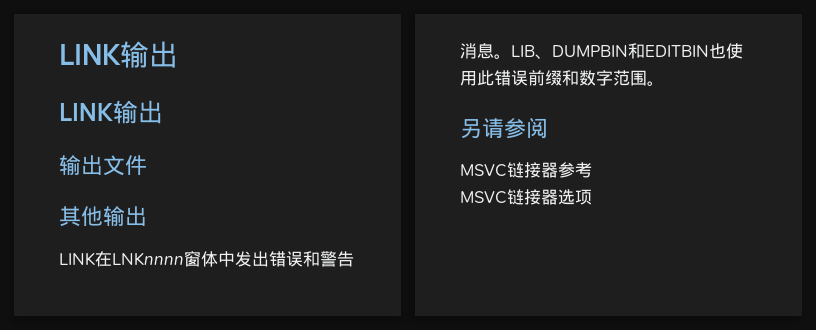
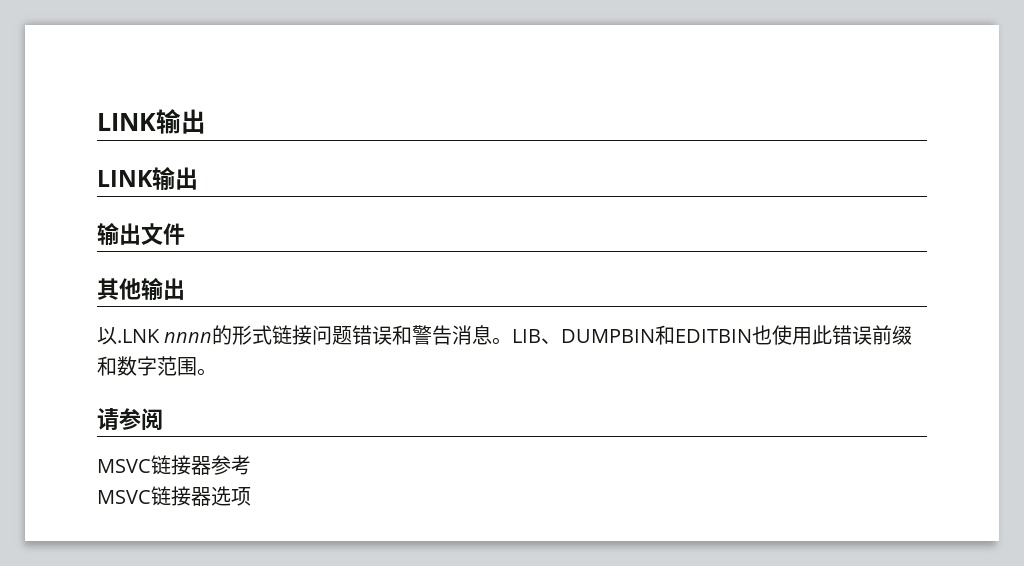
[59,251,269,267] LINK在LNKnnnn窗体中发出 -> [97,325,353,345] 以.LNK nnnn的形式链接问题
[460,119,482,139] 另 -> (217, 372) none

